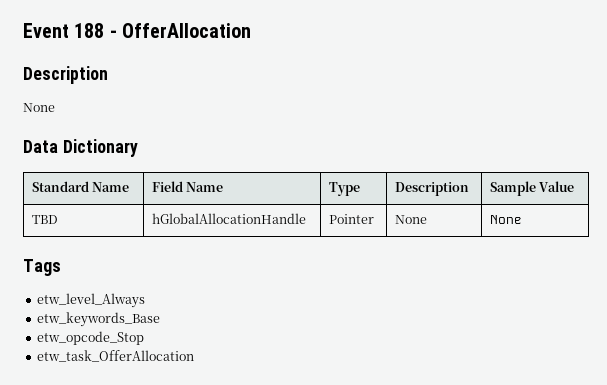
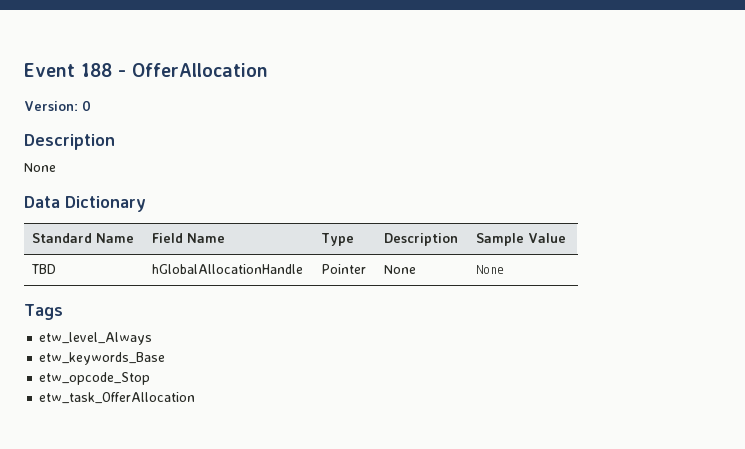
(252, 30) none -> [24,100,91,111] // Version: 0

